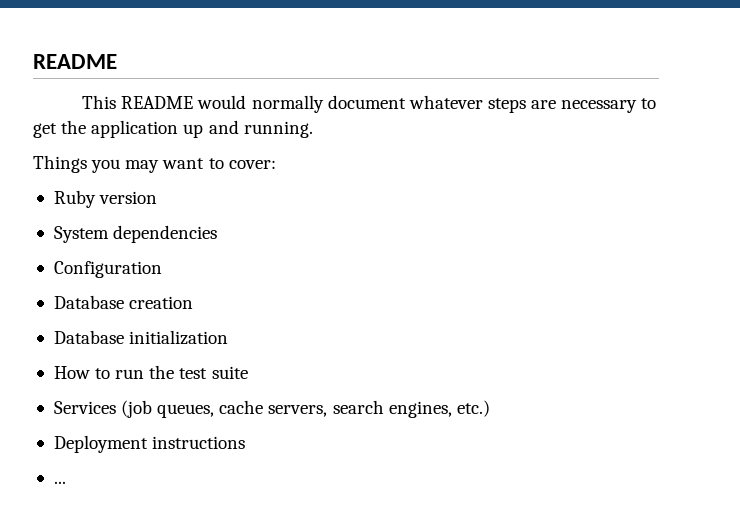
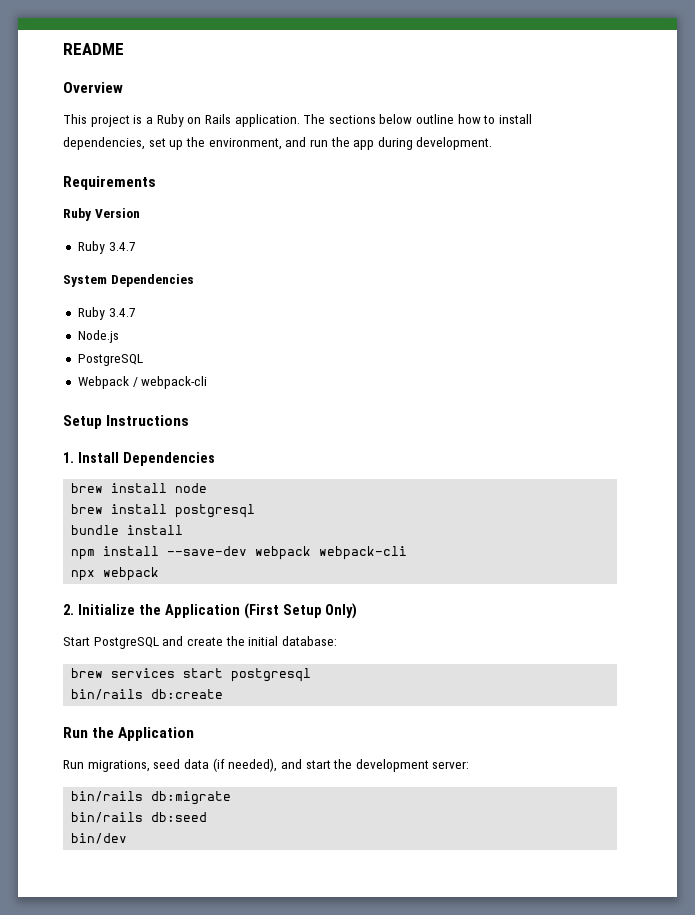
[33,54,117,69] README -> [63,43,124,55] [63,82,123,93] README // Overview
[121,95,657,113] [33,120,313,138] [33,155,276,173] [53,190,158,208] [53,225,218,243] [53,261,162,278] [53,295,194,309] [53,330,229,345] [53,365,248,379] [53,400,490,418] [53,435,246,453] [53,481,66,484] README would normally document whatever steps are necessary to get the application up and running. // Things you may want to cover: // Ruby version // System dependencies // Configuration // Database creation // Database initialization // How to run the test suite // Services (job queues, cache servers, search engines, etc.) // Deployment instructions // ... -> [90,114,533,127] [63,137,493,150] [63,176,156,190] [63,208,140,221] [77,241,136,254] [63,274,194,287] [77,307,136,320] [77,330,119,343] [77,354,143,366] [77,376,208,389] [63,415,190,429] [63,452,215,466] [71,483,208,493] [71,504,256,518] [71,525,184,535] [71,546,408,560] [71,567,160,581] [63,603,358,619] [63,636,337,649] [71,668,312,682] [71,689,224,700] [63,727,195,741] [63,758,470,772] [71,791,232,805] [71,812,208,823] [71,833,128,844] project is a Ruby on Rails application. The sections below outline how to install dependencies, set up the environment, and run the app during development. // Requirements // Ruby Version // Ruby 3.4.7 // System Dependencies // Ruby 3.4.7 // Node.js // PostgreSQL // Webpack / webpack-cli // Setup Instructions // 1. Install Dependencies // brew install node // brew install postgresql // bundle install // npm install --save-dev webpack webpack-cli // npx webpack // 2. Initialize the Application (First Setup Only) // Start PostgreSQL and create the initial database: // brew services start postgresql // bin/rails db:create // Run the Application // Run migrations, seed data (if needed), and start the development server: // bin/rails db:migrate // bin/rails db:seed // bin/dev

